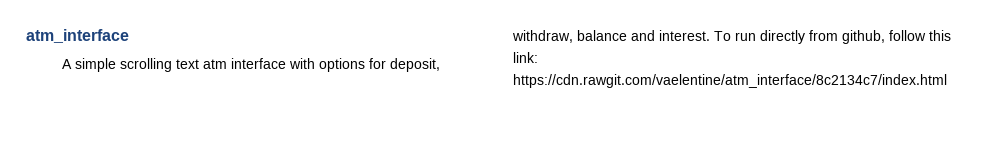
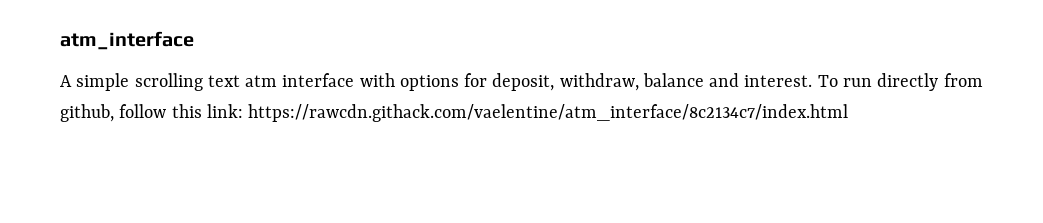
[513,74,947,88] https://cdn.rawgit.com/vaelentine/atm_interface/8c2134c7/index.html -> [248,104,849,122] https://rawcdn.githack.com/vaelentine/atm_interface/8c2134c7/index.html

